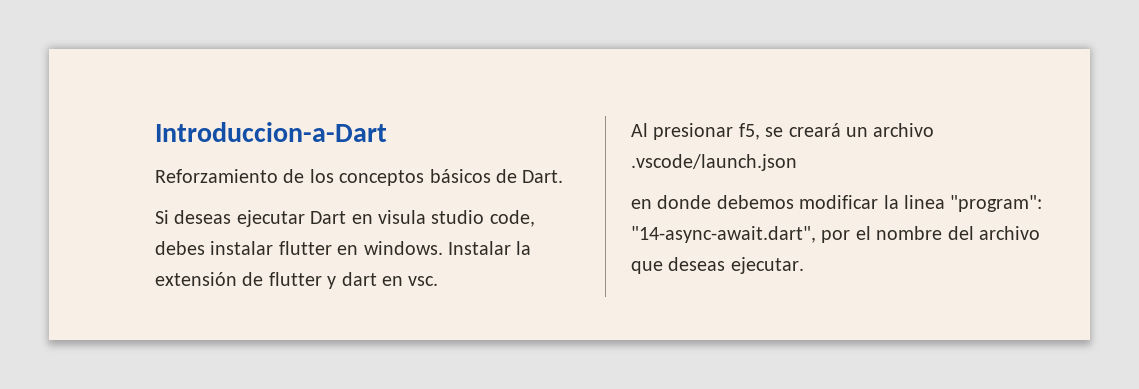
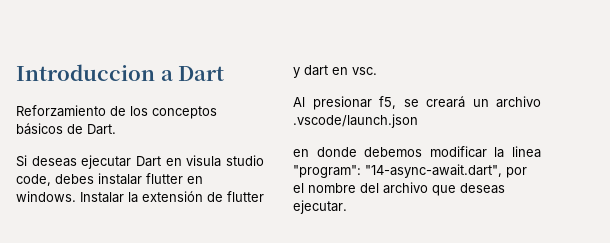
[155,122,387,142] Introduccion-a-Dart -> [16,64,225,81] Introduccion a Dart

